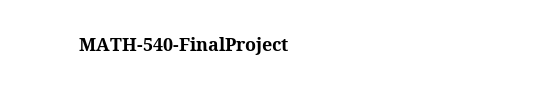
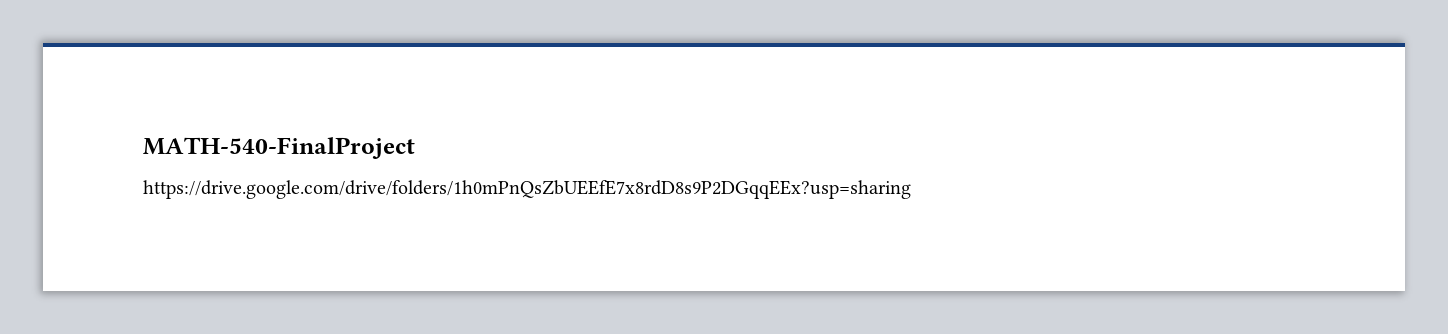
(288, 46) none -> [143,180,911,199] // https://drive.google.com/drive/folders/1h0mPnQsZbUEEfE7x8rdD8s9P2DGqqEEx?usp=sharing

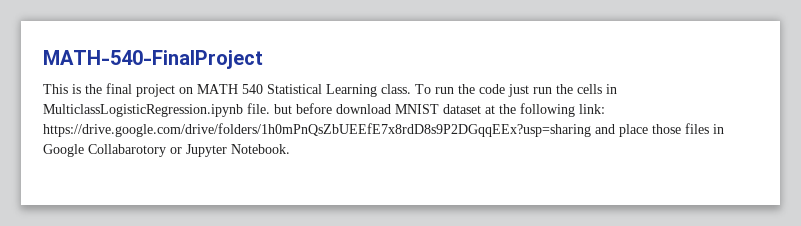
[143,180,911,199] https://drive.google.com/drive/folders/1h0mPnQsZbUEEfE7x8rdD8s9P2DGqqEEx?usp=sharing -> [43,83,617,97] [43,103,605,117] [43,123,724,137] [43,144,290,157] This is the final project on MATH 540 Statistical Learning class. To run the code just run the cells in MulticlassLogisticRegression.ipynb file. but before download MNIST dataset at the following link: https://drive.google.com/drive/folders/1h0mPnQsZbUEEfE7x8rdD8s9P2DGqqEEx?usp=sharing and place those files in Google Collabarotory or Jupyter Notebook.

